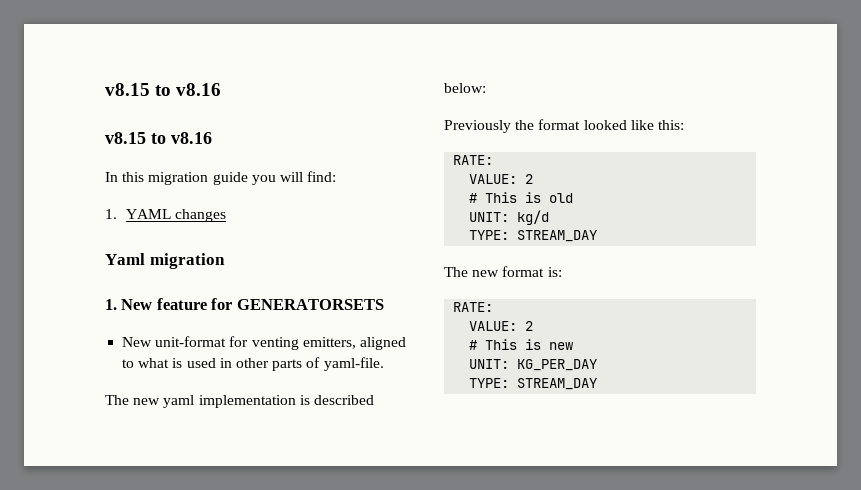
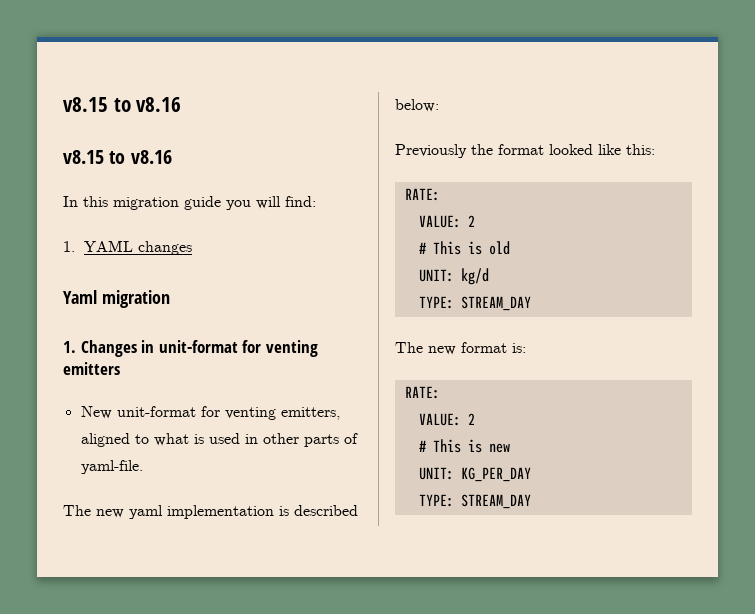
[121,298,384,310] New feature for GENERATORSETS -> [80,340,318,357] [63,362,120,375] Changes in unit-format for venting emitters

